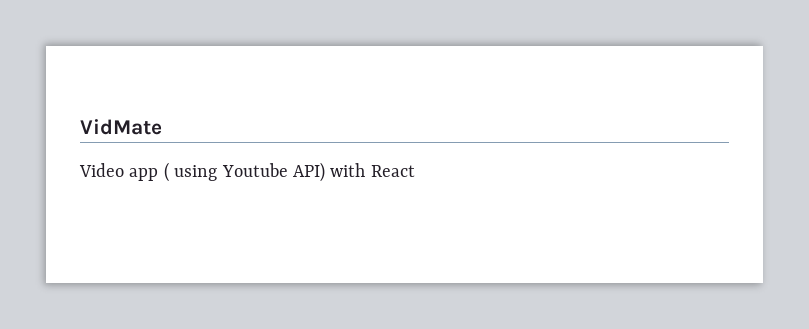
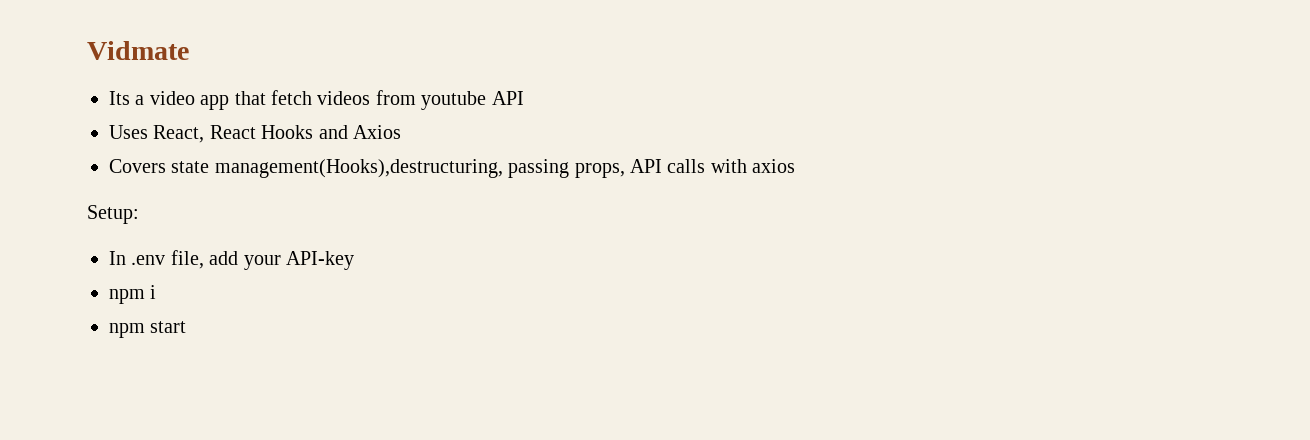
[80,119,162,135] [79,162,415,182] VidMate // Video app ( using Youtube API) with React -> [87,41,189,60] [109,90,524,110] [109,125,401,143] [109,159,796,178] [87,205,139,224] [109,250,354,270] [109,285,157,304] [109,321,187,338] Vidmate // Its a video app that fetch videos from youtube API // Uses React, React Hooks and Axios // Covers state management(Hooks),destructuring, passing props, API calls with axios // Setup: // In .env file, add your API-key // npm i // npm start

